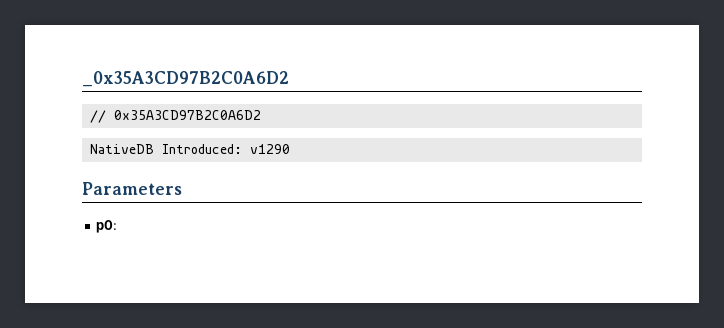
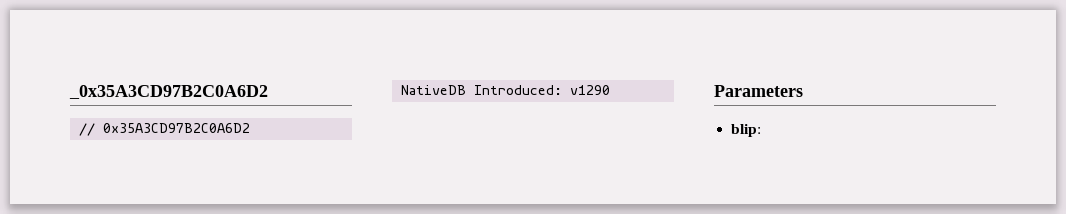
[96,220,118,233] p0: -> [731,124,762,137] blip:

